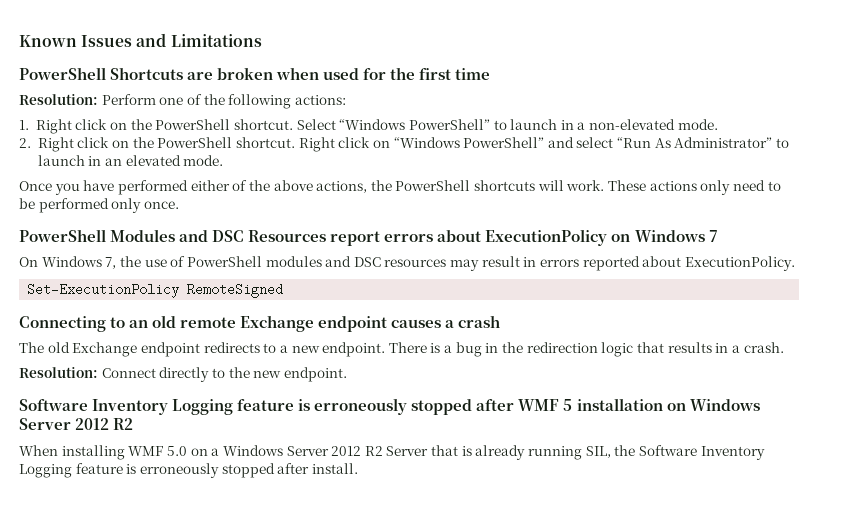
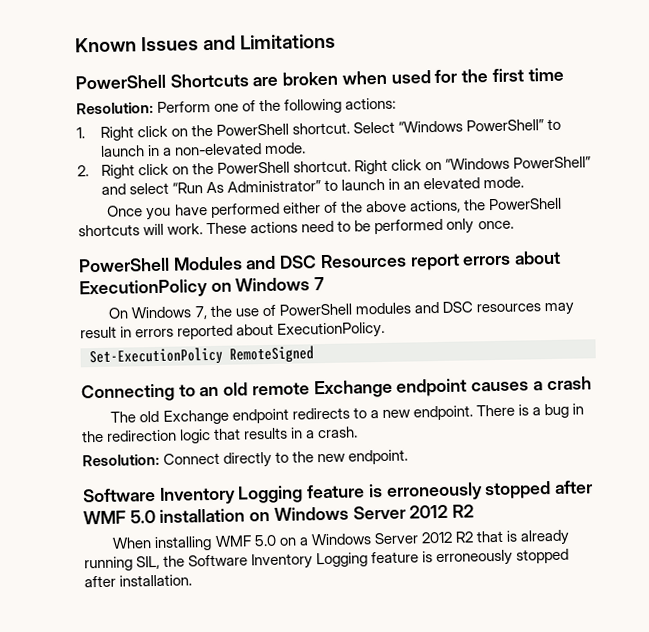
[700,180,731,195] only -> (299, 227) none
[563,399,573,411] 5 -> [129,510,156,524] 5.0
[386,446,429,456] Server -> (474, 537) none
[311,463,358,474] install. -> [119,574,193,587] installation.

